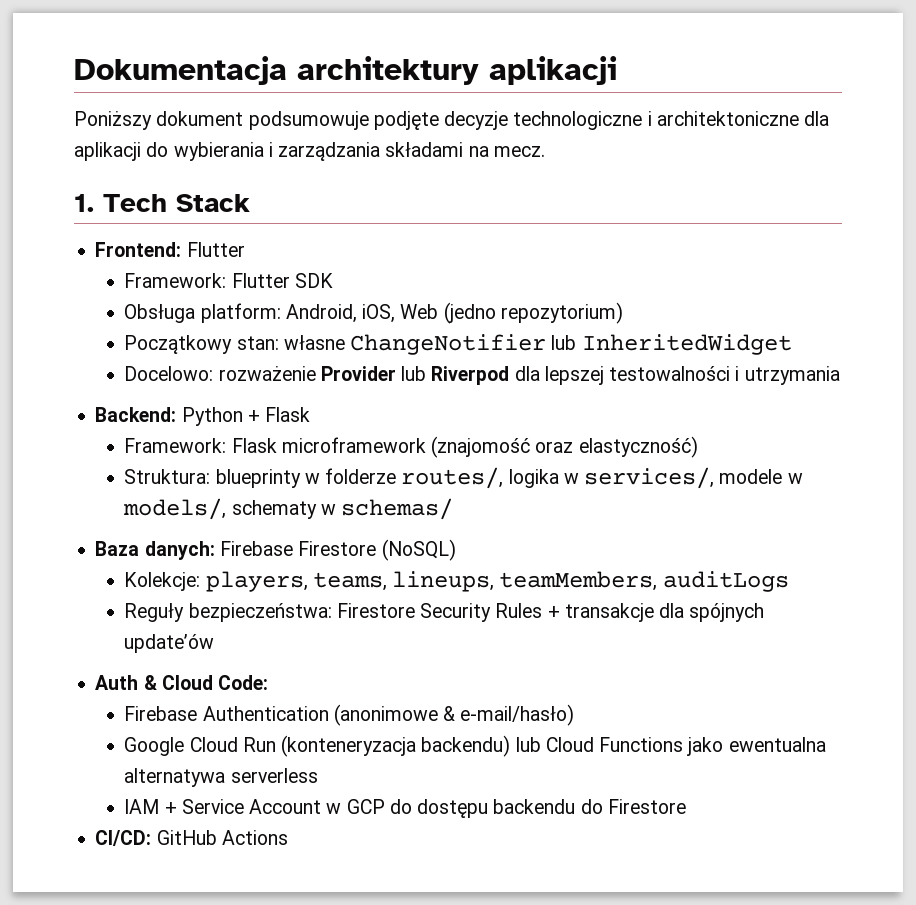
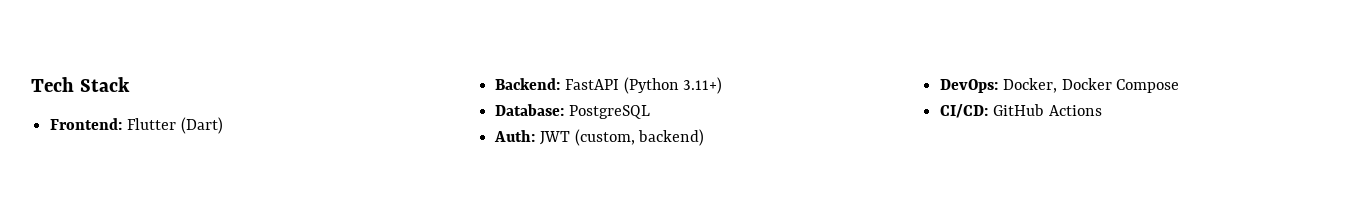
[74,56,617,85] [74,111,830,130] [74,142,545,161] [74,194,250,212] [95,242,245,257] [124,273,333,288] [124,302,623,324] [124,334,792,355] [124,366,840,385] [95,407,311,426] [124,436,698,458] [124,467,803,489] [123,498,454,520] [95,539,456,561] [124,571,789,592] [124,603,765,622] [124,634,215,653] [95,675,269,690] [124,704,575,726] [124,735,826,757] [124,768,318,787] [124,799,686,818] Dokumentacja architektury aplikacji // Poniższy dokument podsumowuje podjęte decyzje technologiczne i architektoniczne dla aplikacji do wybierania i zarządzania składami na mecz. // 1. Tech Stack // Frontend: Flutter // Framework: Flutter SDK // Obsługa platform: Android, iOS, Web (jedno repozytorium) // Początkowy stan: własne ChangeNotifier lub InheritedWidget // Docelowo: rozważenie Provider lub Riverpod dla lepszej testowalności i utrzymania // Backend: Python + Flask // Framework: Flask microframework (znajomość oraz elastyczność) // Struktura: blueprinty w folderze routes/, logika w services/, modele w models/, schematy w schemas/ // Baza danych: Firebase Firestore (NoSQL) // Kolekcje: players, teams, lineups, teamMembers, auditLogs // Reguły bezpieczeństwa: Firestore Security Rules + transakcje dla spójnych update’ów // Auth & Cloud Code: // Firebase Authentication (anonimowe & e-mail/hasło) // Google Cloud Run (konteneryzacja backendu) lub Cloud Functions jako ewentualna alternatywa serverless // IAM + Service Account w GCP do dostępu backendu do Firestore -> [31,77,130,92] [50,117,223,134] [495,77,723,94] [495,104,650,119] [494,129,705,146] [940,78,1180,93] Tech Stack // Frontend: Flutter (Dart) // Backend: FastAPI (Python 3.11+) // Database: PostgreSQL // Auth: JWT (custom, backend) // DevOps: Docker, Docker Compose

